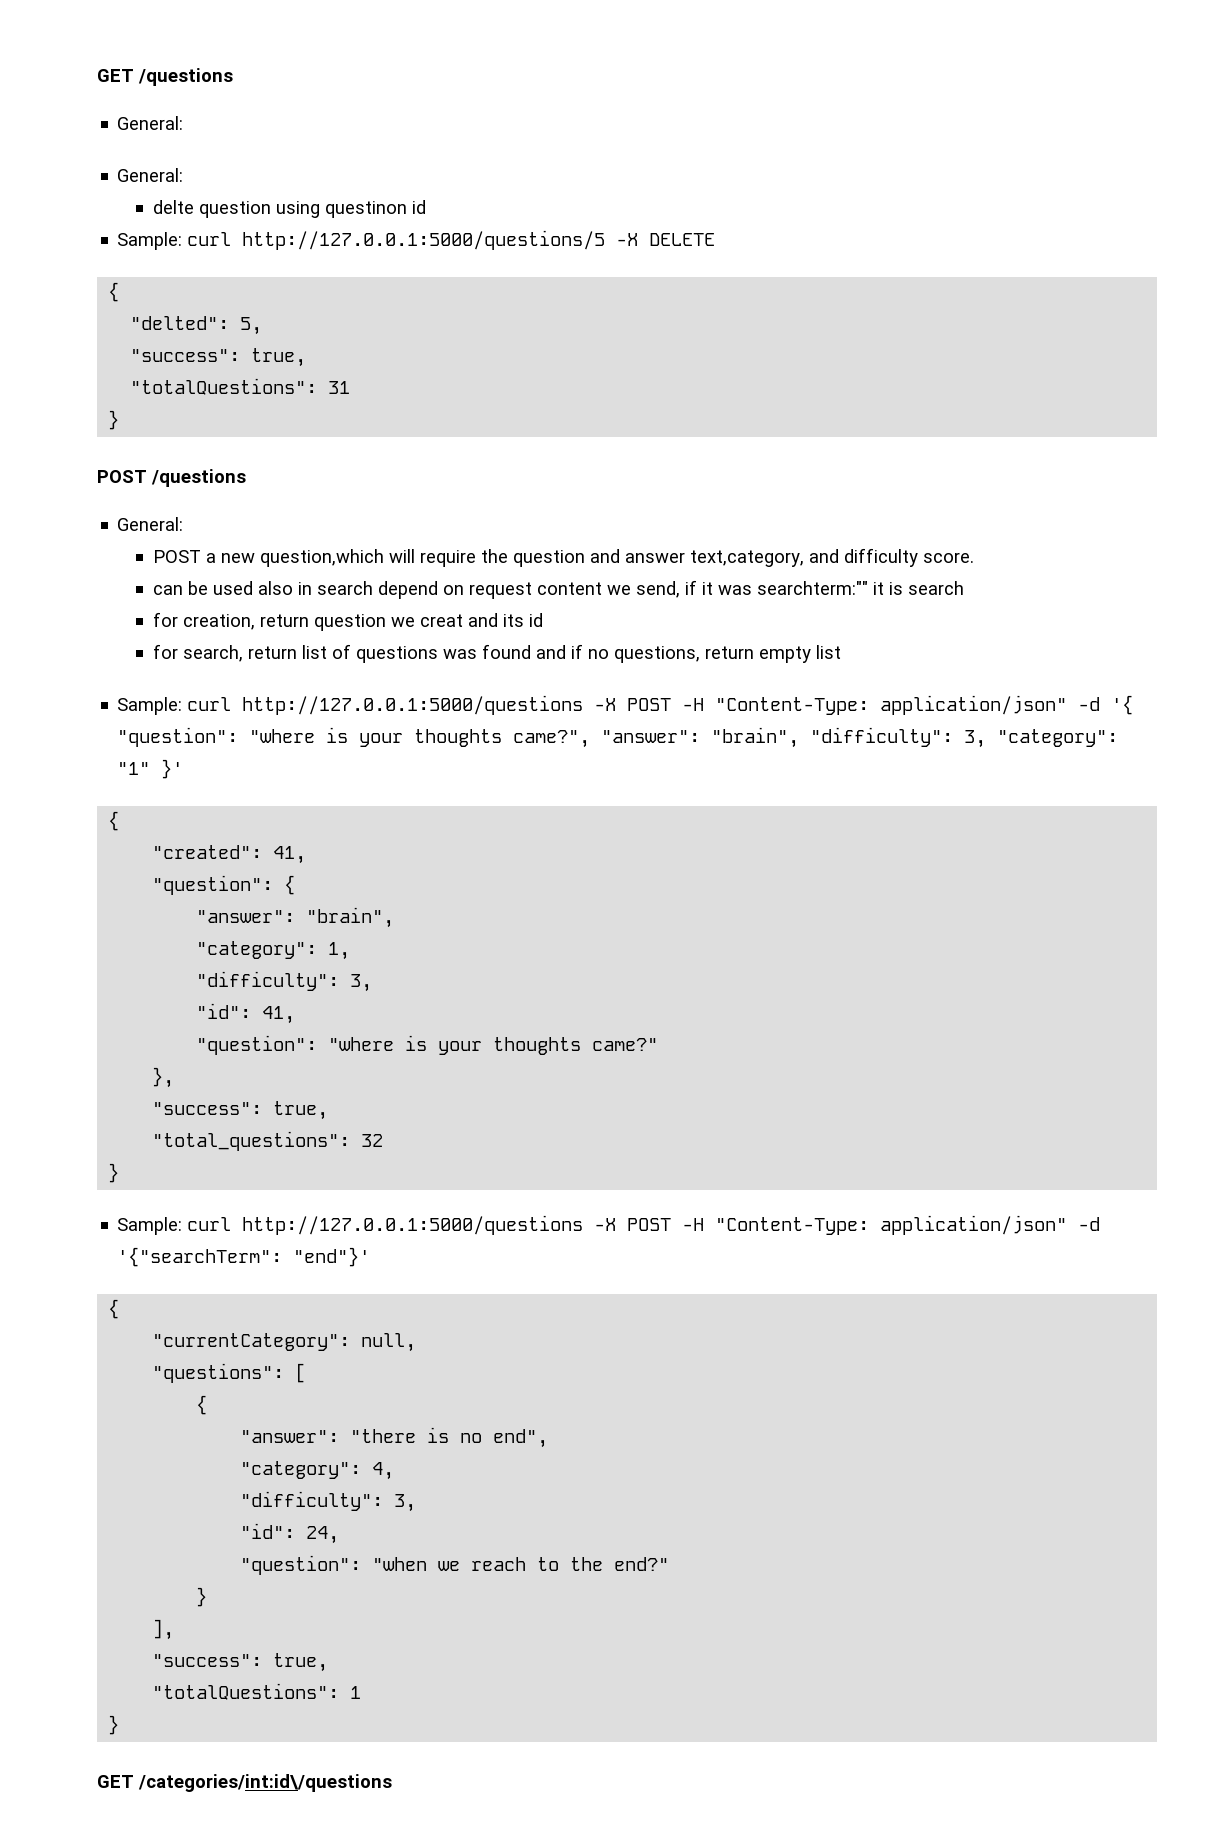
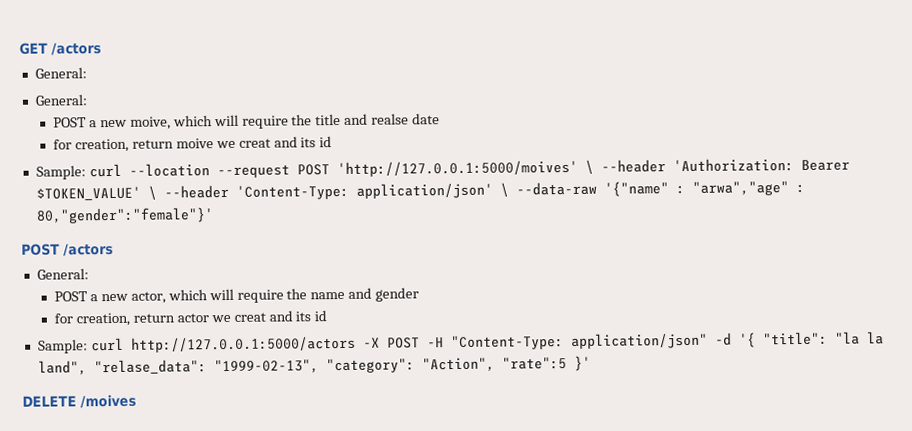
[97,68,233,86] GET /questions -> [19,42,102,56] GET /actors
[153,200,427,218] [117,230,716,250] [108,282,120,302] [130,316,263,335] [130,348,307,367] [130,378,351,395] [108,410,120,430] [97,469,246,487] [117,517,184,531] [153,548,975,567] [153,580,965,599] [153,612,544,631] [153,644,842,663] [117,695,584,715] // delte question using questinon id // Sample: curl http://127.0.0.1:5000/questions/5 -X DELETE // { // "delted": 5, // "success": true, // "totalQuestions": 31 // } // POST /questions // General: // POST a new question,which will require the question and answer text,category, and difficulty score. // can be used also in search depend on request content we send, if it was searchterm:"" it is search // for creation, return question we creat and its id // for search, return list of questions was found and if no questions, return empty list // Sample: curl http://127.0.0.1:5000/questions -> [53,113,441,130] [53,136,333,153] [35,158,850,180] [35,181,805,201] [35,207,214,224] [21,242,114,257] [36,268,89,280] [54,287,420,304] [54,310,328,327] [37,335,356,354] // POST a new moive, which will require the title and realse date // for creation, return moive we creat and its id // Sample: curl --location --request POST 'http://127.0.0.1:5000/moives' \ --header 'Authorization: Bearer $TOKEN_VALUE' \ --header 'Content-Type: application/json' \ --data-raw '{"name" : "arwa","age" : 80,"gender":"female"}' // POST /actors // General: // POST a new actor, which will require the name and gender // for creation, return actor we creat and its id // Sample: curl http://127.0.0.1:5000/actors
[117,727,1119,748] [117,759,184,779] [108,811,120,831] [152,845,307,864] [152,875,296,895] [196,907,395,928] [196,941,351,960] [196,971,373,992] [196,1003,296,1024] [196,1035,659,1055] [152,1067,175,1088] [152,1101,329,1120] [152,1131,384,1151] [108,1163,120,1183] [117,1215,1101,1235] [117,1247,371,1267] [108,1299,120,1319] [152,1333,417,1352] [152,1363,307,1383] [196,1395,208,1415] [240,1427,549,1448] [240,1461,395,1480] [240,1491,417,1512] [240,1523,340,1544] [240,1555,670,1575] [196,1587,208,1607] [152,1619,175,1640] [152,1653,329,1672] [152,1683,362,1700] [108,1715,120,1735] [97,1774,392,1792] "question": "where is your thoughts came?", "answer": "brain", "difficulty": 3, "category": "1" }' // { // "created": 41, // "question": { // "answer": "brain", // "category": 1, // "difficulty": 3, // "id": 41, // "question": "where is your thoughts came?" // }, // "success": true, // "total_questions": 32 // } // Sample: curl http://127.0.0.1:5000/questions -X POST -H "Content-Type: application/json" -d '{"searchTerm": "end"}' // { // "currentCategory": null, // "questions": [ // { // "answer": "there is no end", // "category": 4, // "difficulty": 3, // "id": 24, // "question": "when we reach to the end?" // } // ], // "success": true, // "totalQuestions": 1 // } // GET /categories/int:id\/questions -> [762,331,884,346] [37,355,591,376] [22,394,137,409] "title": "la la land", "relase_data": "1999-02-13", "category": "Action", "rate":5 }' // DELETE /moives

